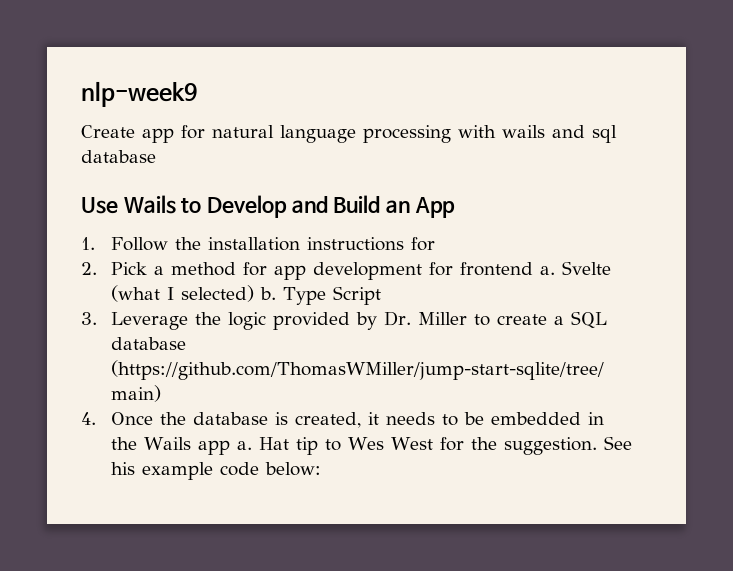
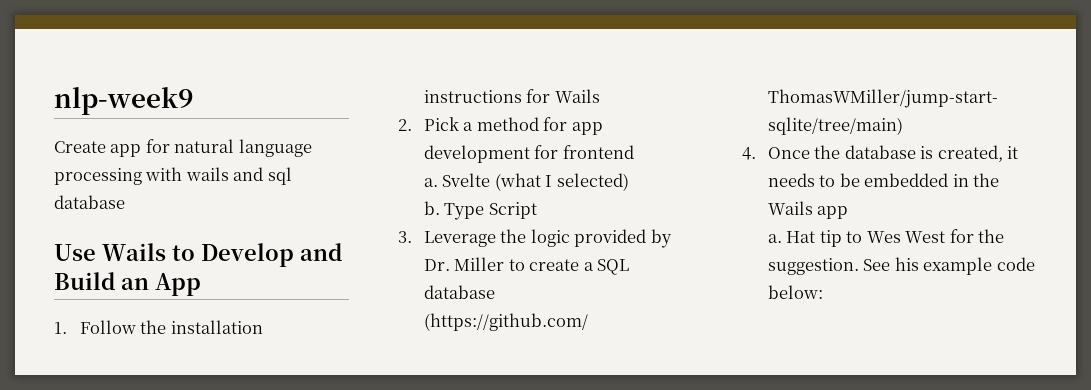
(436, 244) none -> [554,89,600,103] Wails
(534, 269) none -> (634, 152) //
(255, 293) none -> (629, 182) //
(231, 447) none -> (849, 212) //

